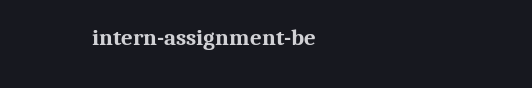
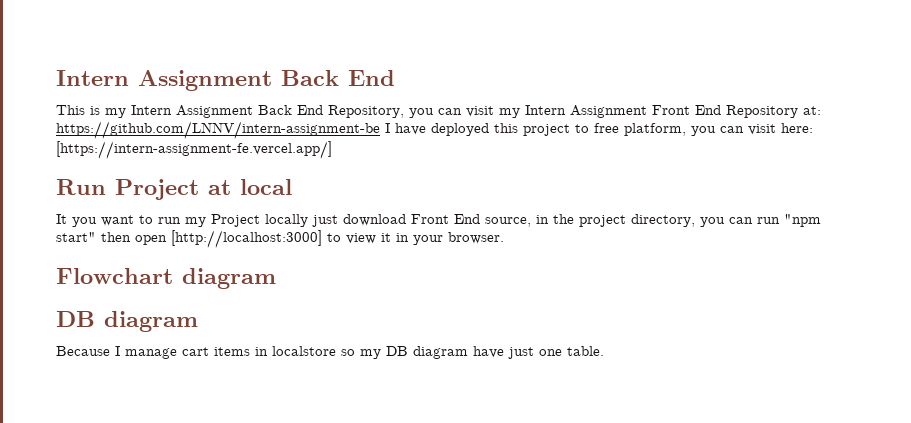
[92,29,316,50] intern-assignment-be -> [56,70,395,91] [56,105,821,118] [56,121,813,139] [56,141,332,159] [56,179,292,200] [56,214,821,227] [56,230,504,248] [56,268,276,289] [56,311,198,332] [56,346,604,359] Intern Assignment Back End // This is my Intern Assignment Back End Repository, you can visit my Intern Assignment Front End Repository at: https://github.com/LNNV/intern-assignment-be I have deployed this project to free platform, you can visit here: [https://intern-assignment-fe.vercel.app/] // Run Project at local // It you want to run my Project locally just download Front End source, in the project directory, you can run "npm start" then open [http://localhost:3000] to view it in your browser. // Flowchart diagram // DB diagram // Because I manage cart items in localstore so my DB diagram have just one table.

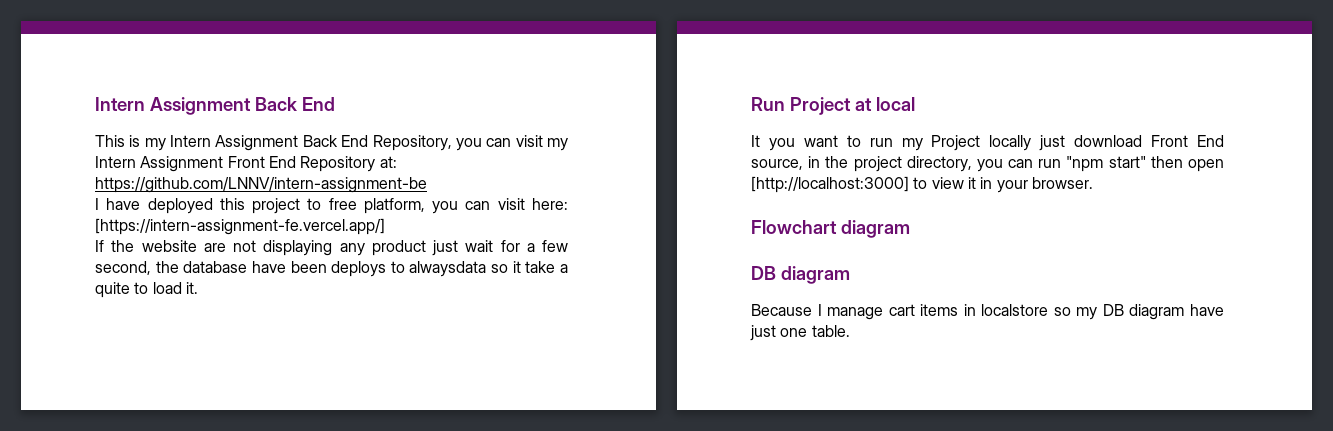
(380, 130) none -> (427, 185) //
(332, 150) none -> [95,240,568,256] [95,261,568,277] [95,282,198,298] // If the website are not displaying any product just wait for a few second, the database have been deploys to alwaysdata so it take a quite to load it.

